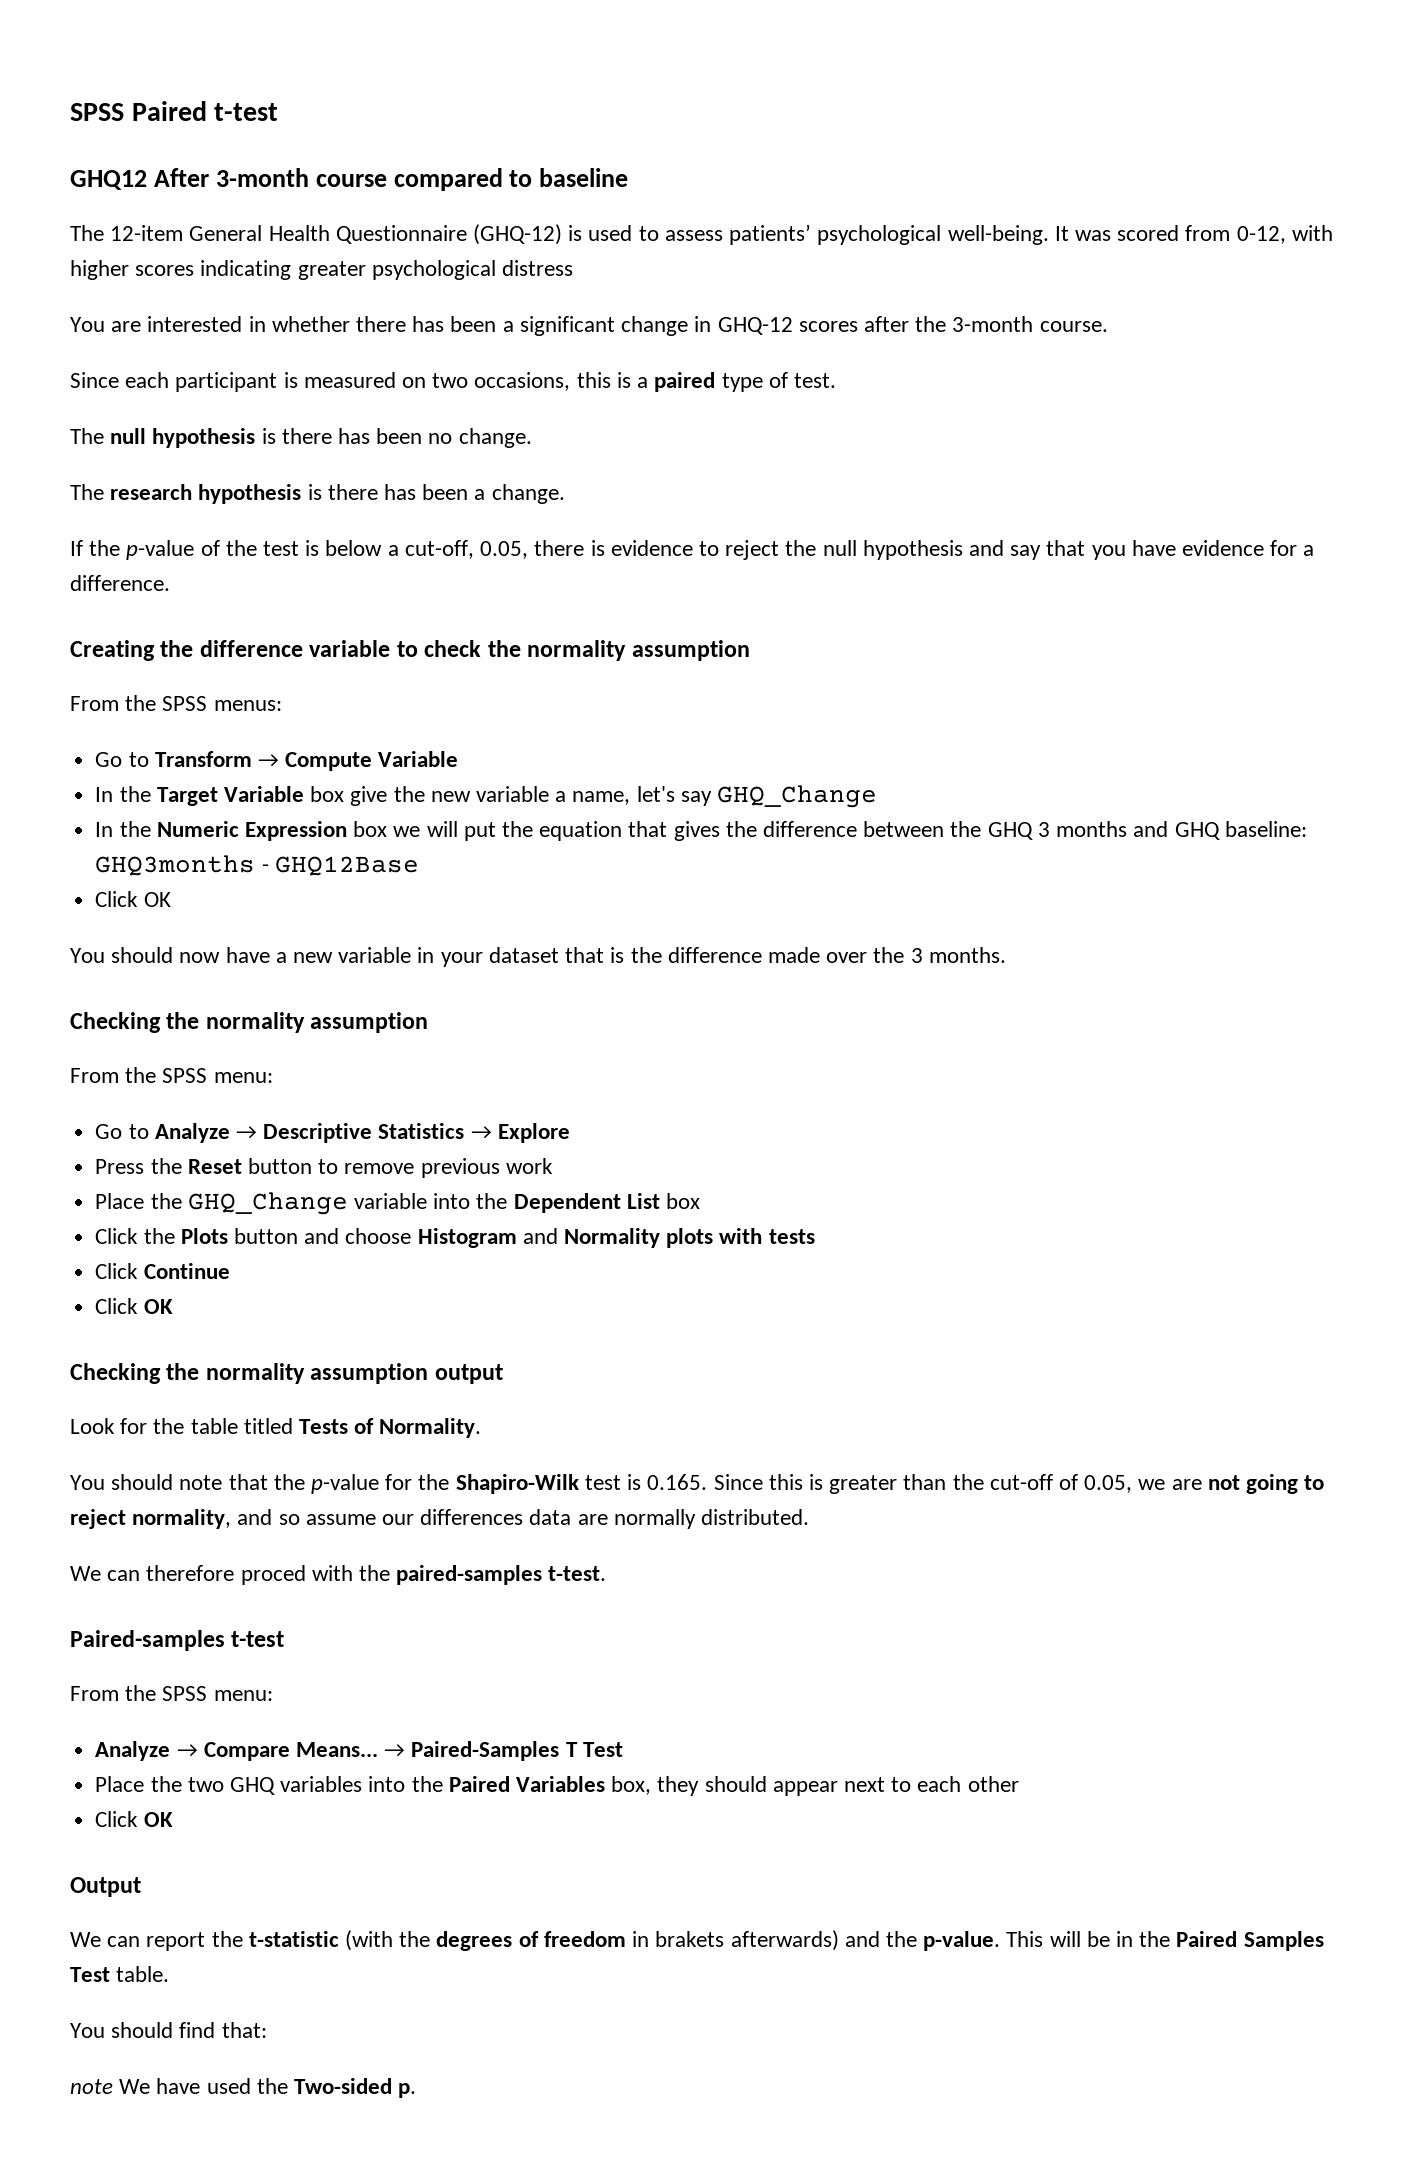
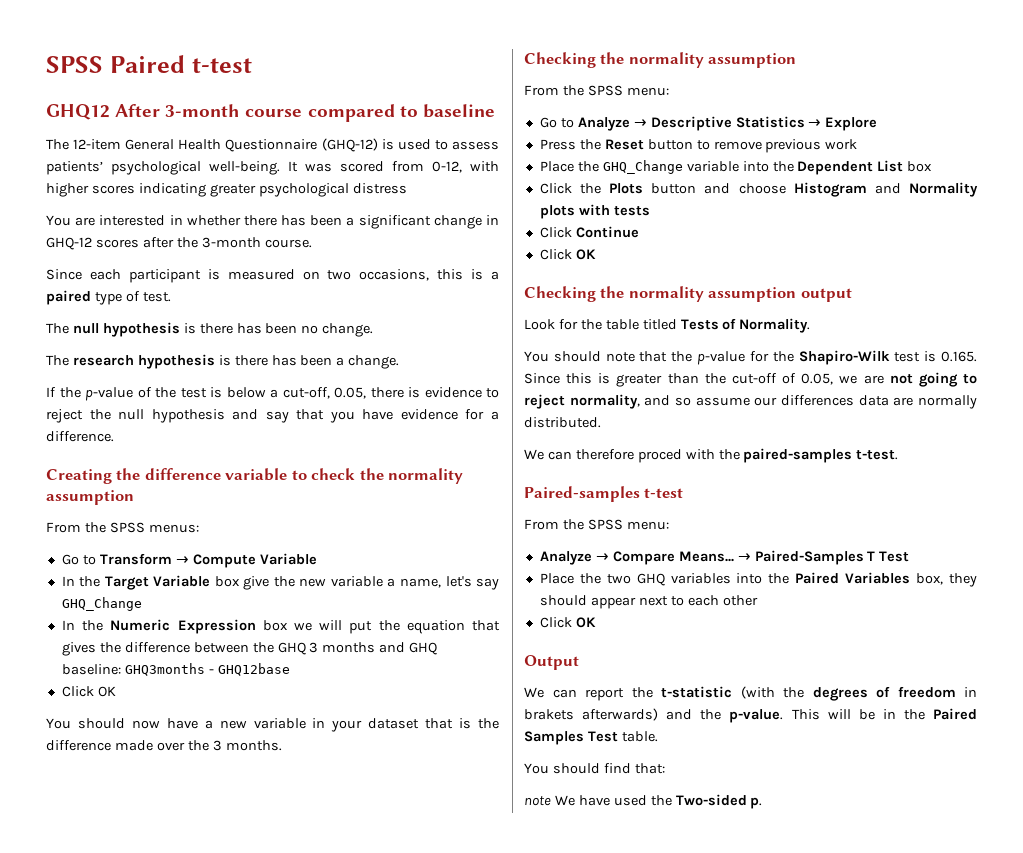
[274,856,419,876] GHQ12Base -> [217,663,290,676] GHQ12base

